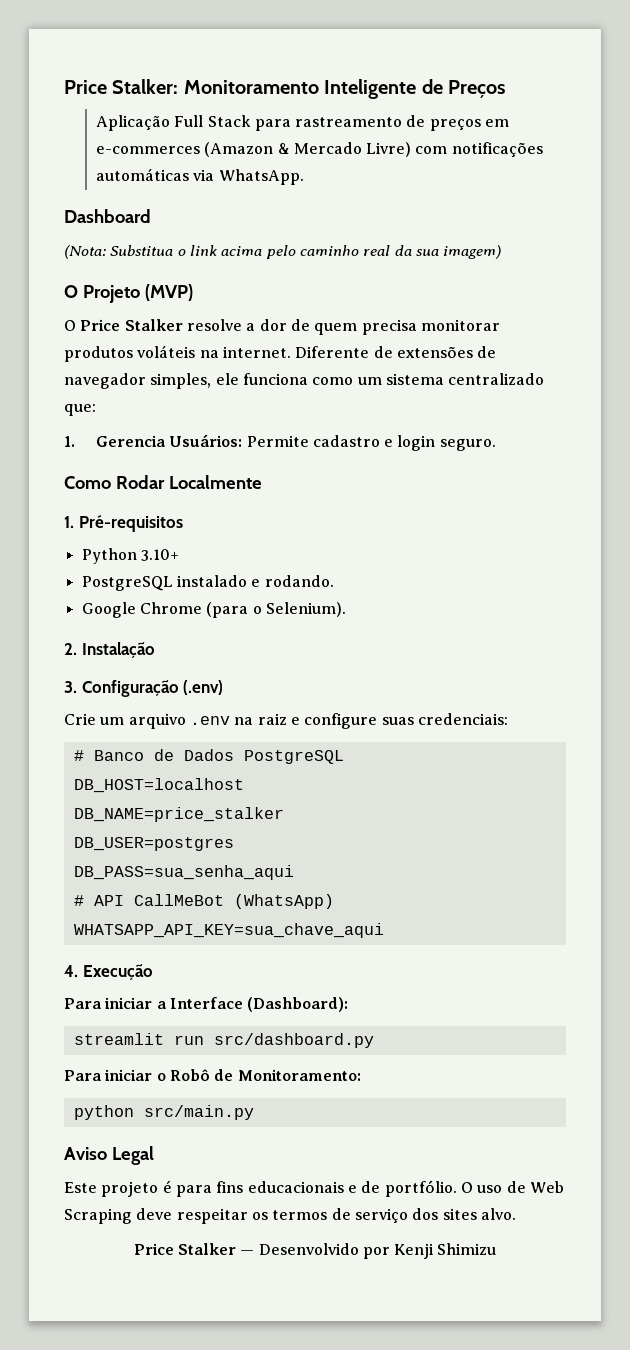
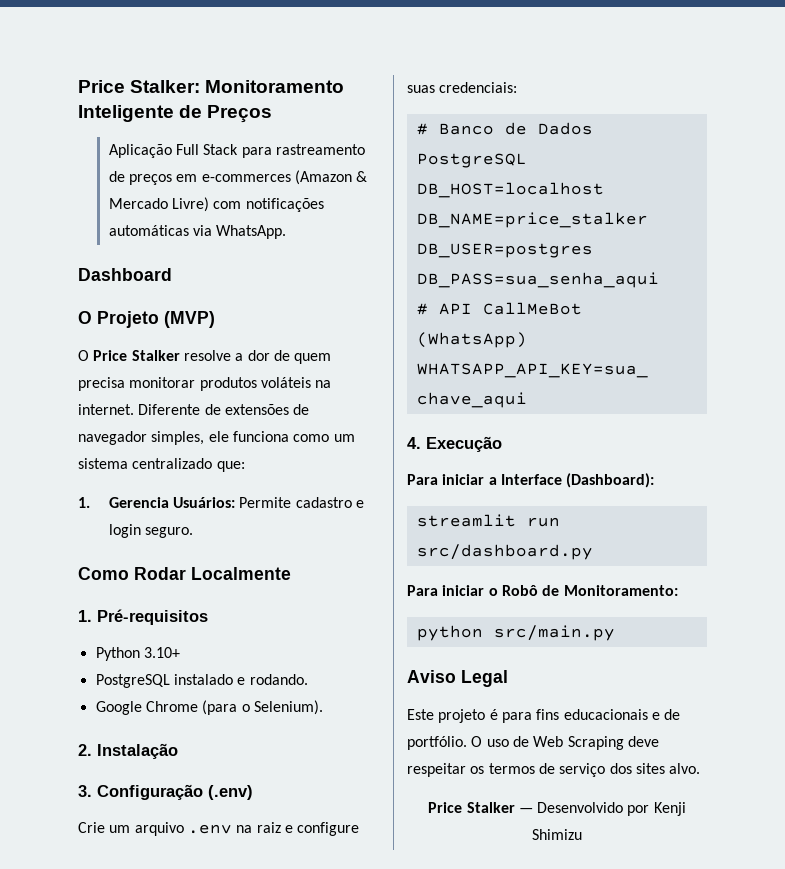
[64,245,502,259] // (Nota: Substitua o link acima pelo caminho real da sua imagem) -> (172, 274) none

